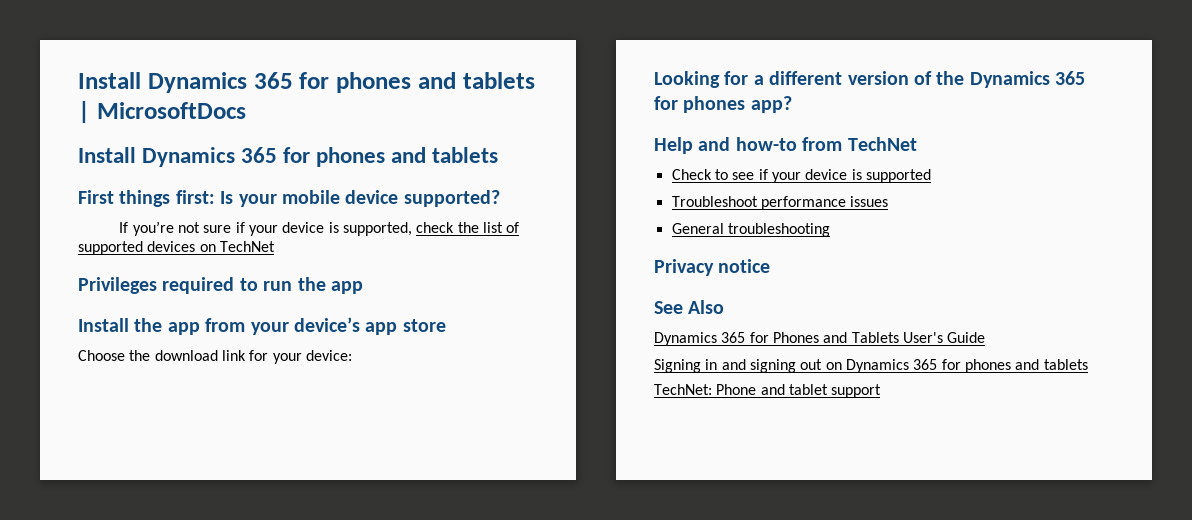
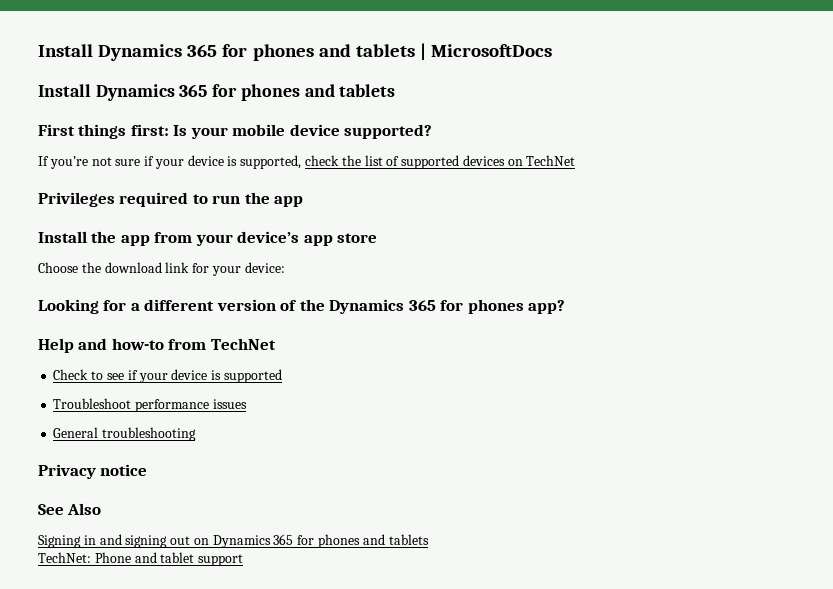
[654,332,986,346] // Dynamics 365 for Phones and Tablets User's Guide -> (102, 509) none

